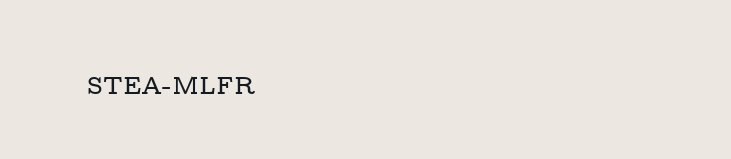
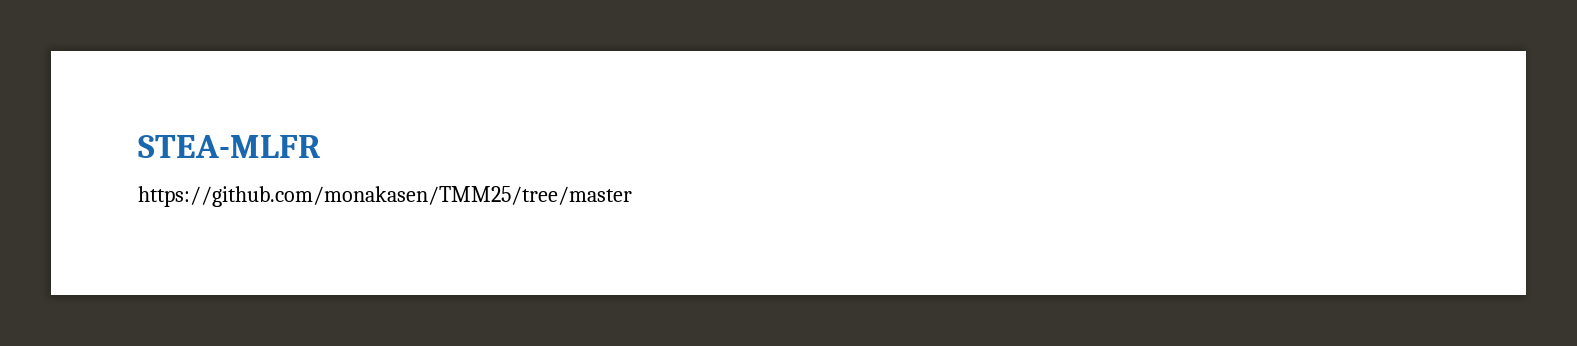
(255, 85) none -> [138,186,632,207] // https://github.com/monakasen/TMM25/tree/master

